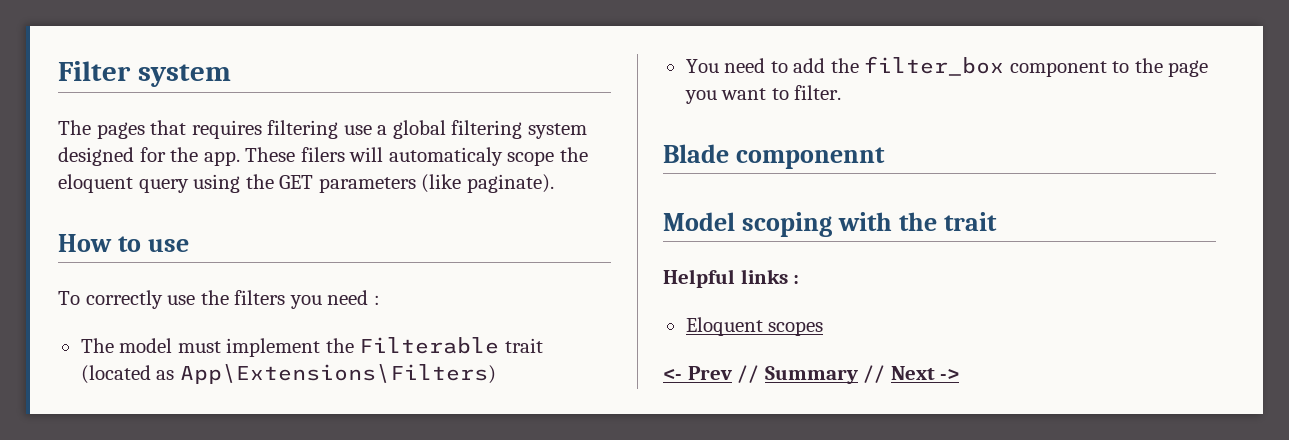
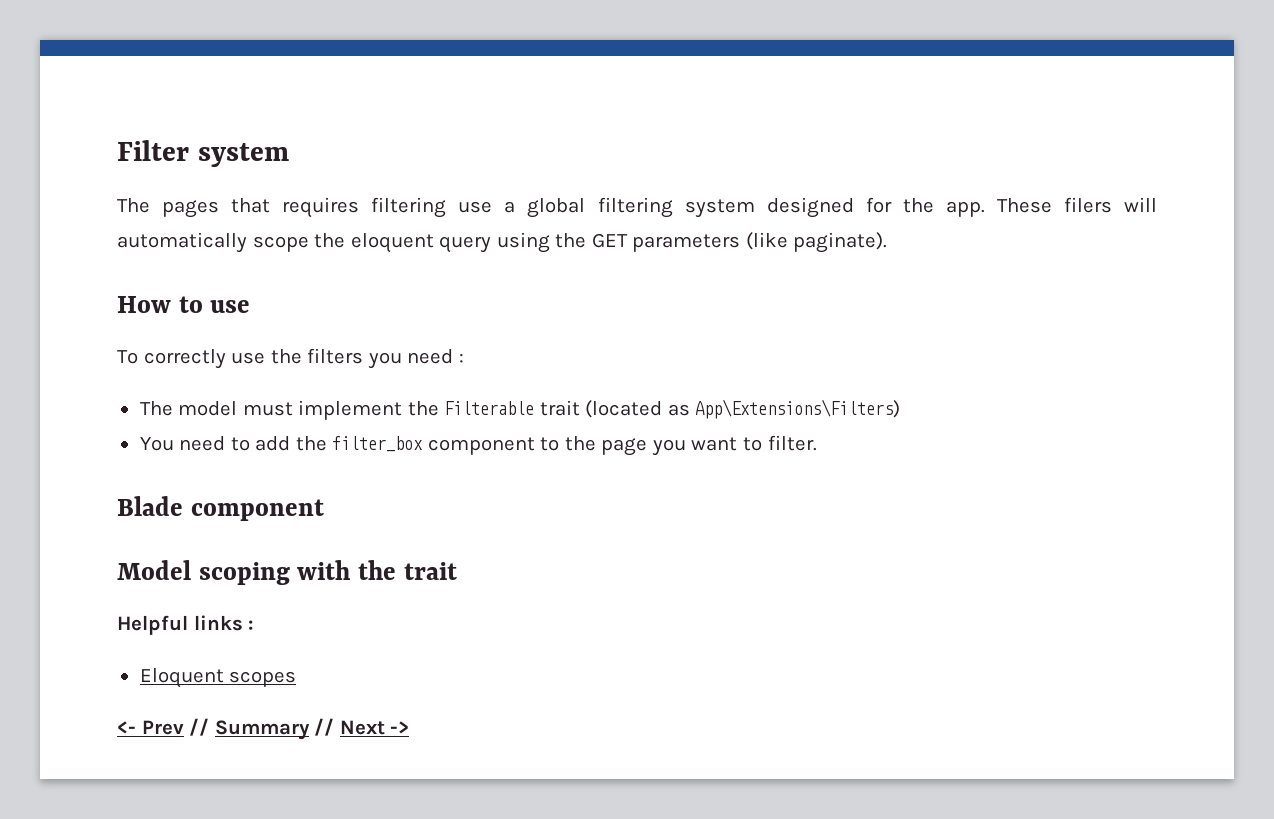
[388,147,503,166] automaticaly -> [117,232,247,253] automatically
[735,147,885,169] componennt -> [190,499,324,521] component

